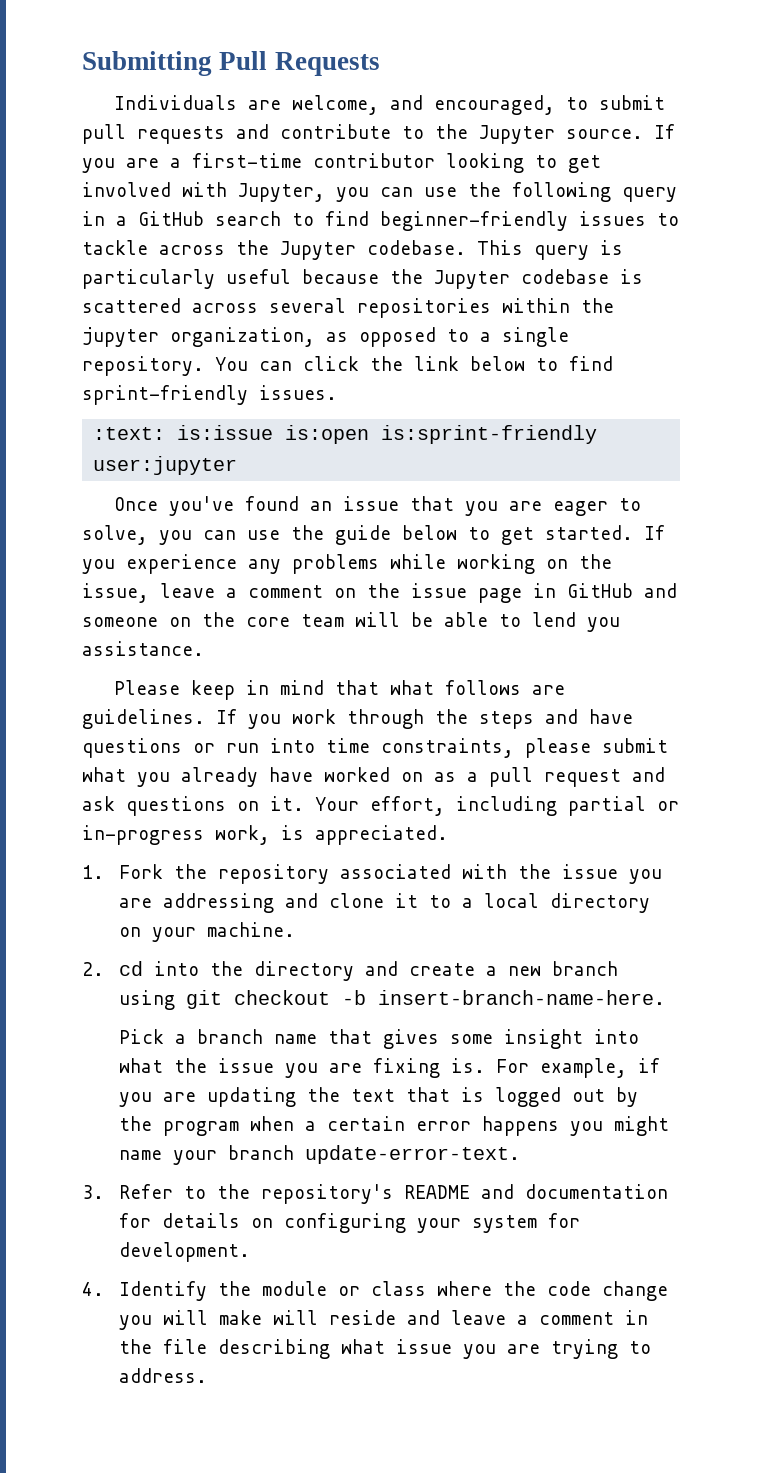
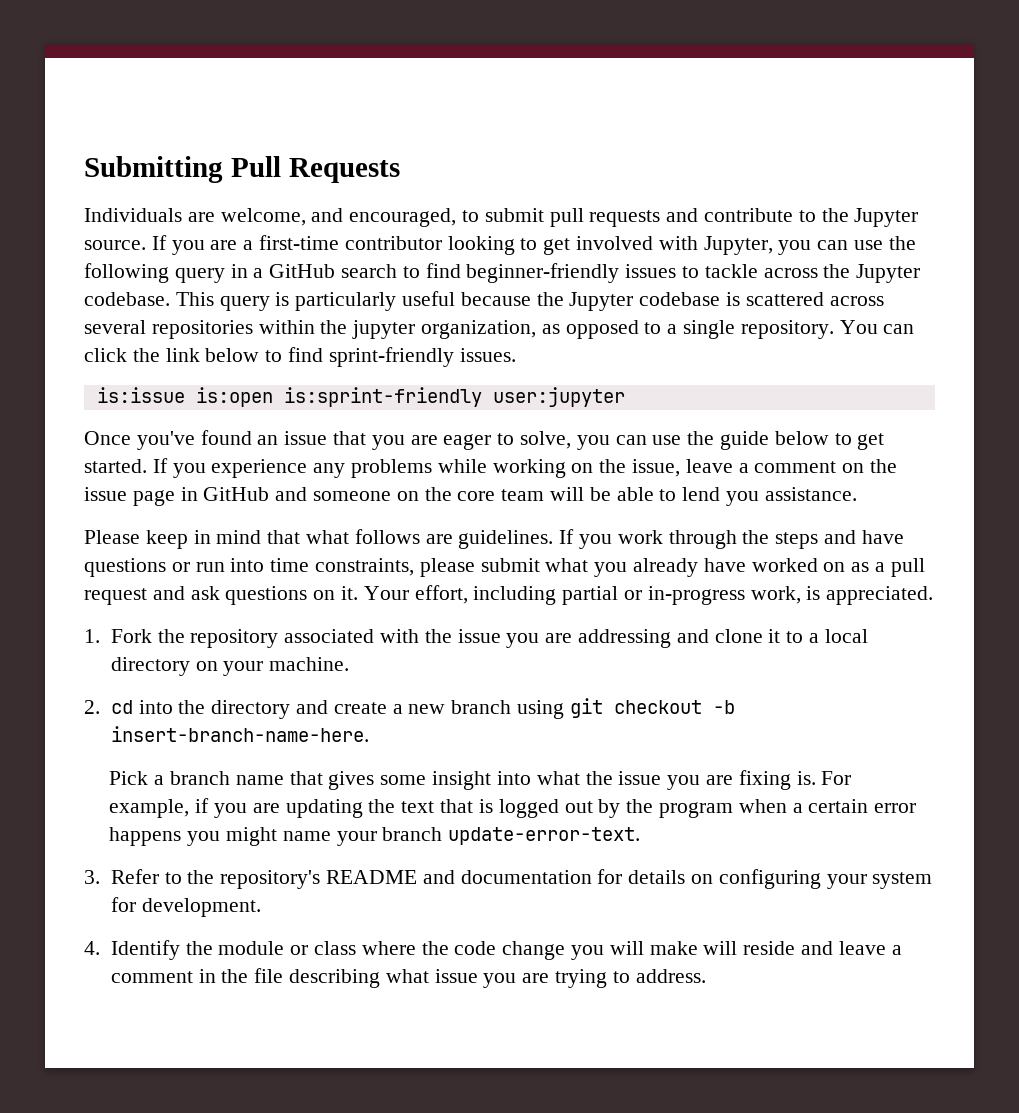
[93,427,166,440] :text: -> (516, 355) none

